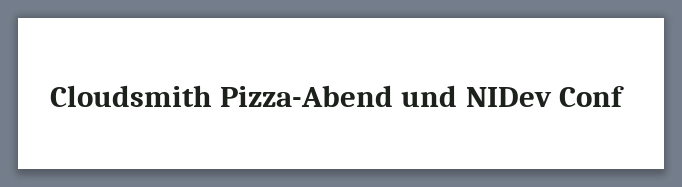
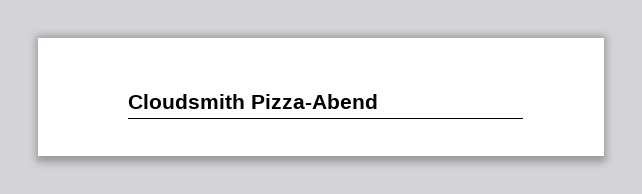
[401,85,624,107] und NIDev Conf -> (378, 101) none

